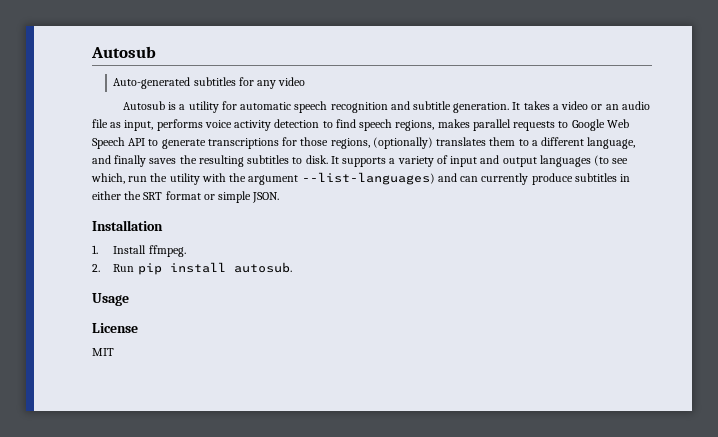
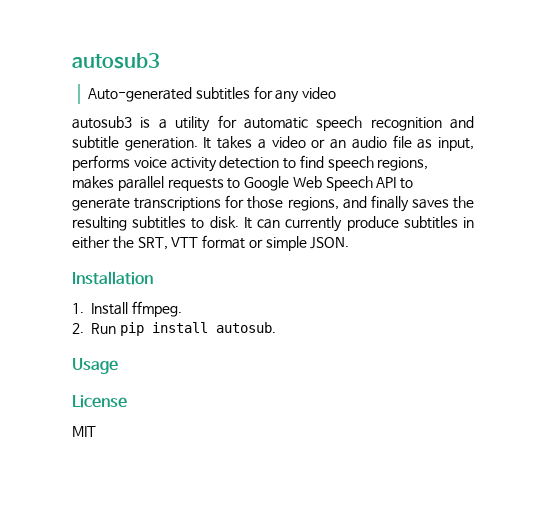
[91,46,156,58] Autosub -> [72,53,160,69] autosub3
[122,101,165,110] Autosub -> [72,116,132,129] autosub3
[372,137,636,149] (optionally) translates them to a different language, -> (339, 204) none
[342,155,629,167] [91,172,457,185] supports a variety of input and output languages (to see which, run the utility with the argument --list-languages) and -> (252, 223) none
[143,192,163,200] SRT -> [137,237,199,250] SRT, VTT

